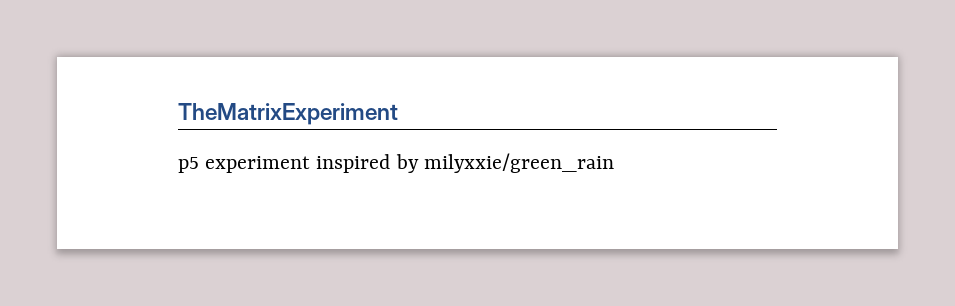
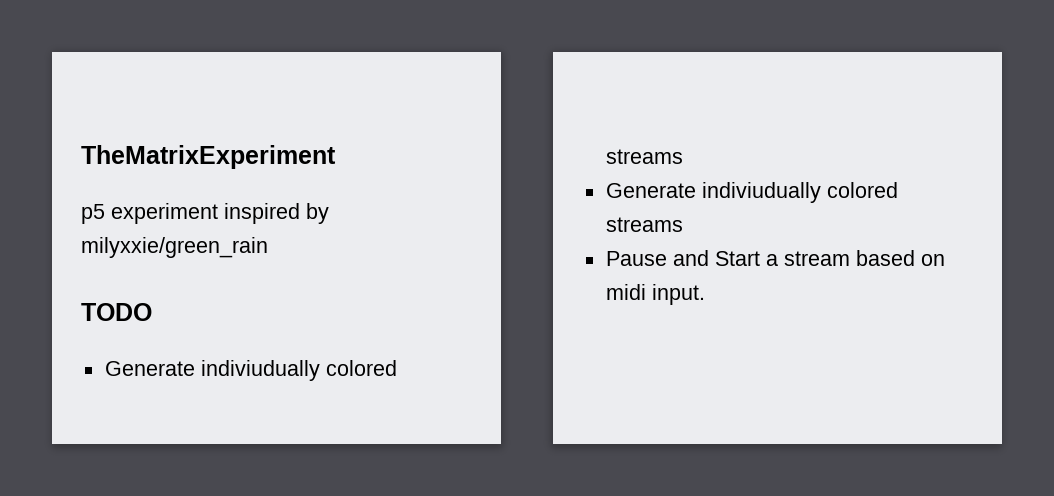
(614, 163) none -> [81,303,152,321] [104,360,397,381] [605,149,683,164] [605,182,898,203] [605,217,683,232] [605,250,945,266] [605,284,705,305] // TODO // Generate indiviudually colored streams // Generate indiviudually colored streams // Pause and Start a stream based on midi input.

